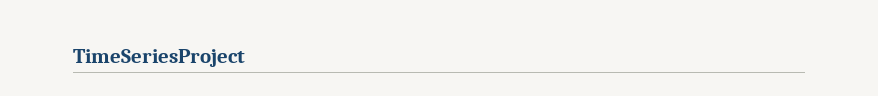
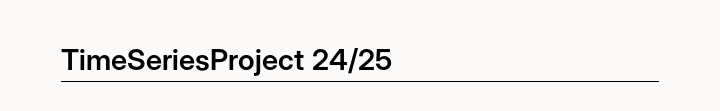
(245, 58) none -> [311,48,392,74] 24/25

